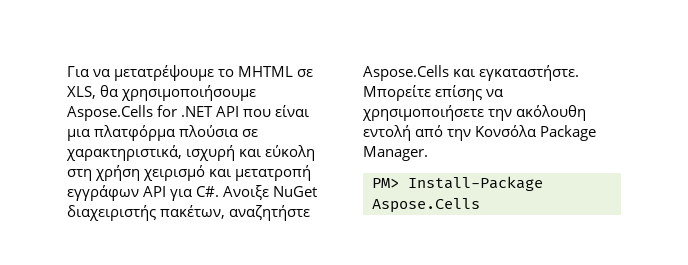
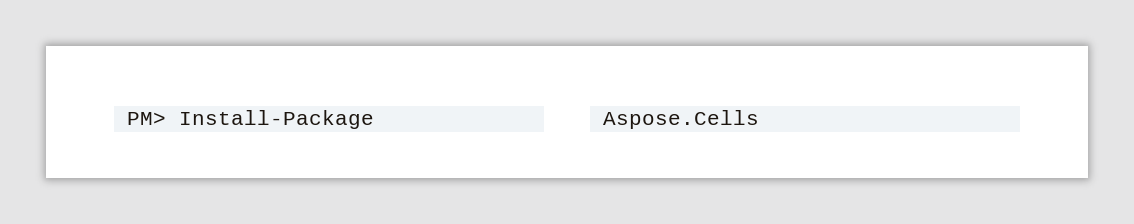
[67,65,314,81] [67,85,257,101] [67,105,310,121] [67,125,259,141] [66,145,316,161] [67,165,312,181] [67,185,318,201] [67,205,311,221] [363,65,580,81] [363,85,504,101] [362,105,587,121] [363,125,597,141] [363,146,428,161] Για να μετατρέψουμε το MHTML σε XLS, θα χρησιμοποιήσουμε Aspose.Cells for .NET API που είναι μια πλατφόρμα πλούσια σε χαρακτηριστικά, ισχυρή και εύκολη στη χρήση χειρισμό και μετατροπή εγγράφων API για C#. Ανοιξε NuGet διαχειριστής πακέτων, αναζητήστε Aspose.Cells και εγκαταστήστε. Μπορείτε επίσης να χρησιμοποιήσετε την ακόλουθη εντολή από την Κονσόλα Package Manager. // -> (126, 118) none

